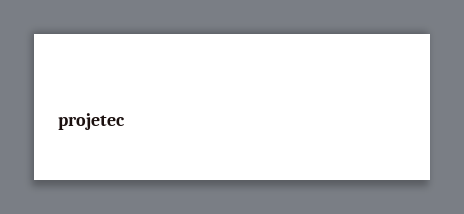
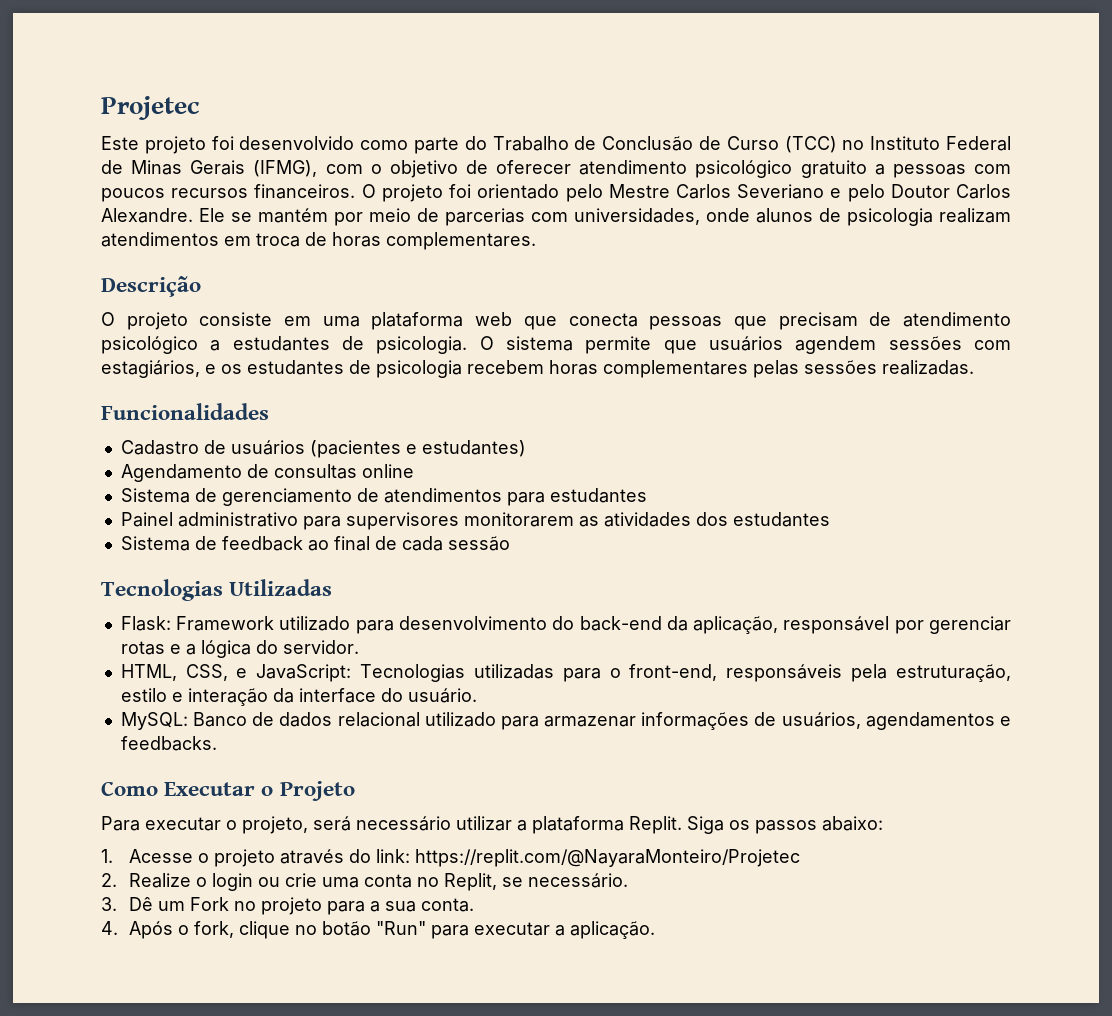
[58,113,125,130] projetec -> [101,96,199,120] [101,136,1011,154] [101,160,1011,178] [101,184,1011,202] [101,208,1011,226] [101,232,536,250] [101,276,201,297] [101,312,1012,330] [101,336,1012,354] [101,360,974,378] [101,403,269,420] [120,440,526,458] [120,464,414,482] [120,488,647,506] [120,512,830,530] [120,536,510,551] [101,579,333,601] [120,616,1011,634] [120,640,359,658] [120,664,1011,682] [120,688,477,706] [120,712,1012,730] [120,736,217,751] [101,781,355,801] [101,816,883,834] [101,849,800,867] [101,873,628,891] [101,897,474,915] [101,921,655,939] Projetec // Este projeto foi desenvolvido como parte do Trabalho de Conclusão de Curso (TCC) no Instituto Federal de Minas Gerais (IFMG), com o objetivo de oferecer atendimento psicológico gratuito a pessoas com poucos recursos financeiros. O projeto foi orientado pelo Mestre Carlos Severiano e pelo Doutor Carlos Alexandre. Ele se mantém por meio de parcerias com universidades, onde alunos de psicologia realizam atendimentos em troca de horas complementares. // Descrição // O projeto consiste em uma plataforma web que conecta pessoas que precisam de atendimento psicológico a estudantes de psicologia. O sistema permite que usuários agendem sessões com estagiários, e os estudantes de psicologia recebem horas complementares pelas sessões realizadas. // Funcionalidades // Cadastro de usuários (pacientes e estudantes) // Agendamento de consultas online // Sistema de gerenciamento de atendimentos para estudantes // Painel administrativo para supervisores monitorarem as atividades dos estudantes // Sistema de feedback ao final de cada sessão // Tecnologias Utilizadas // Flask: Framework utilizado para desenvolvimento do back-end da aplicação, responsável por gerenciar rotas e a lógica do servidor. // HTML, CSS, e JavaScript: Tecnologias utilizadas para o front-end, responsáveis pela estruturação, estilo e interação da interface do usuário. // MySQL: Banco de dados relacional utilizado para armazenar informações de usuários, agendamentos e feedbacks. // Como Executar o Projeto // Para executar o projeto, será necessário utilizar a plataforma Replit. Siga os passos abaixo: // 1. Acesse o projeto através do link: https://replit.com/@NayaraMonteiro/Projetec // 2. Realize o login ou crie uma conta no Replit, se necessário. // 3. Dê um Fork no projeto para a sua conta. // 4. Após o fork, clique no botão "Run" para executar a aplicação.

